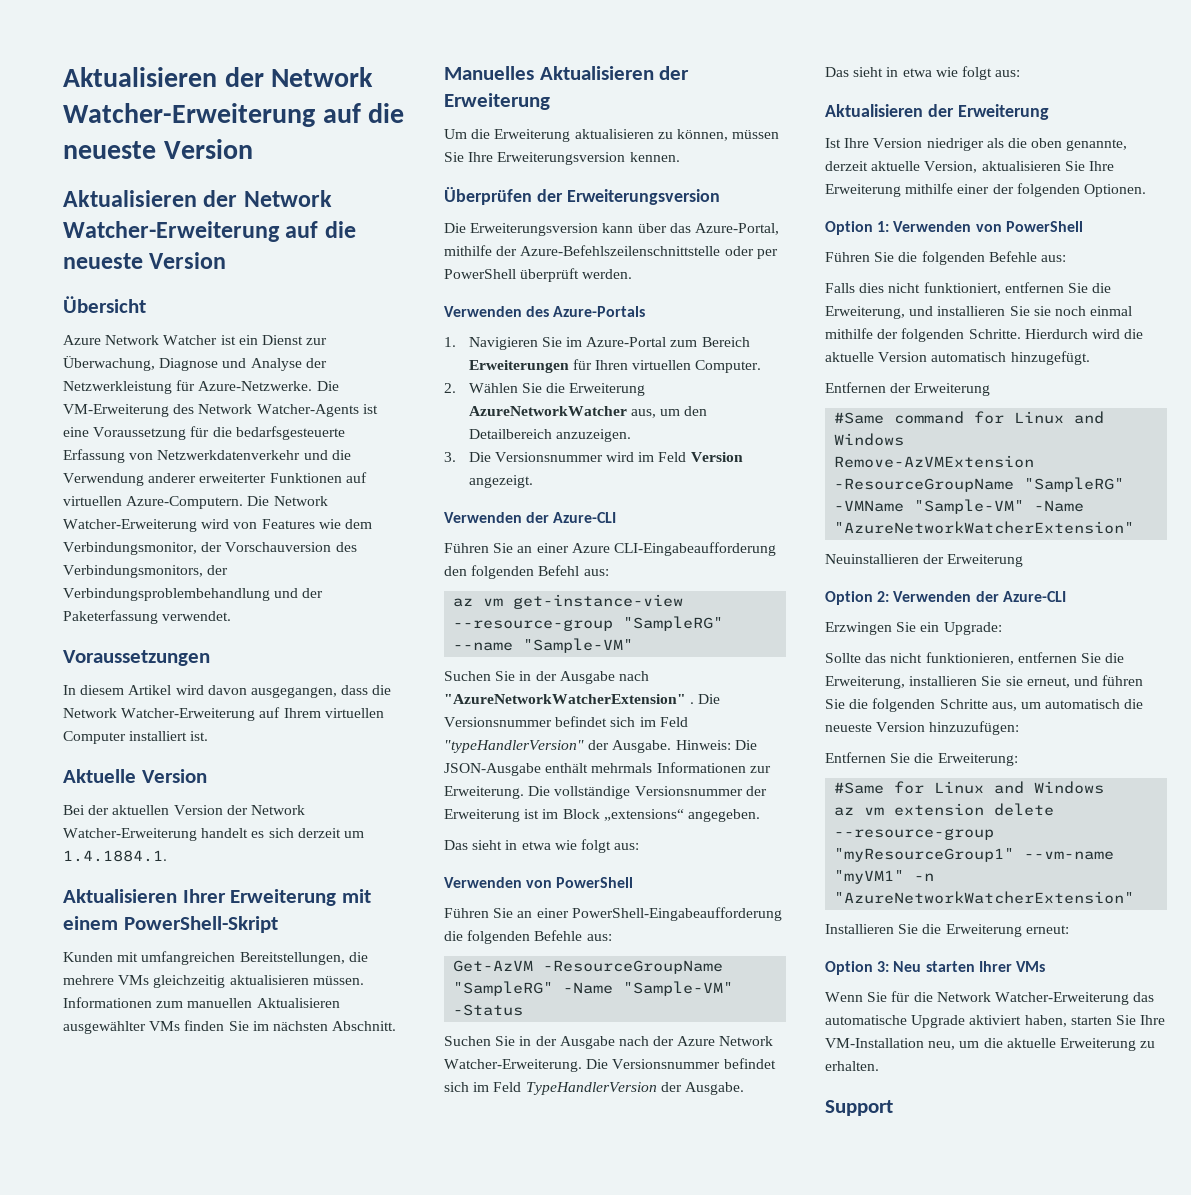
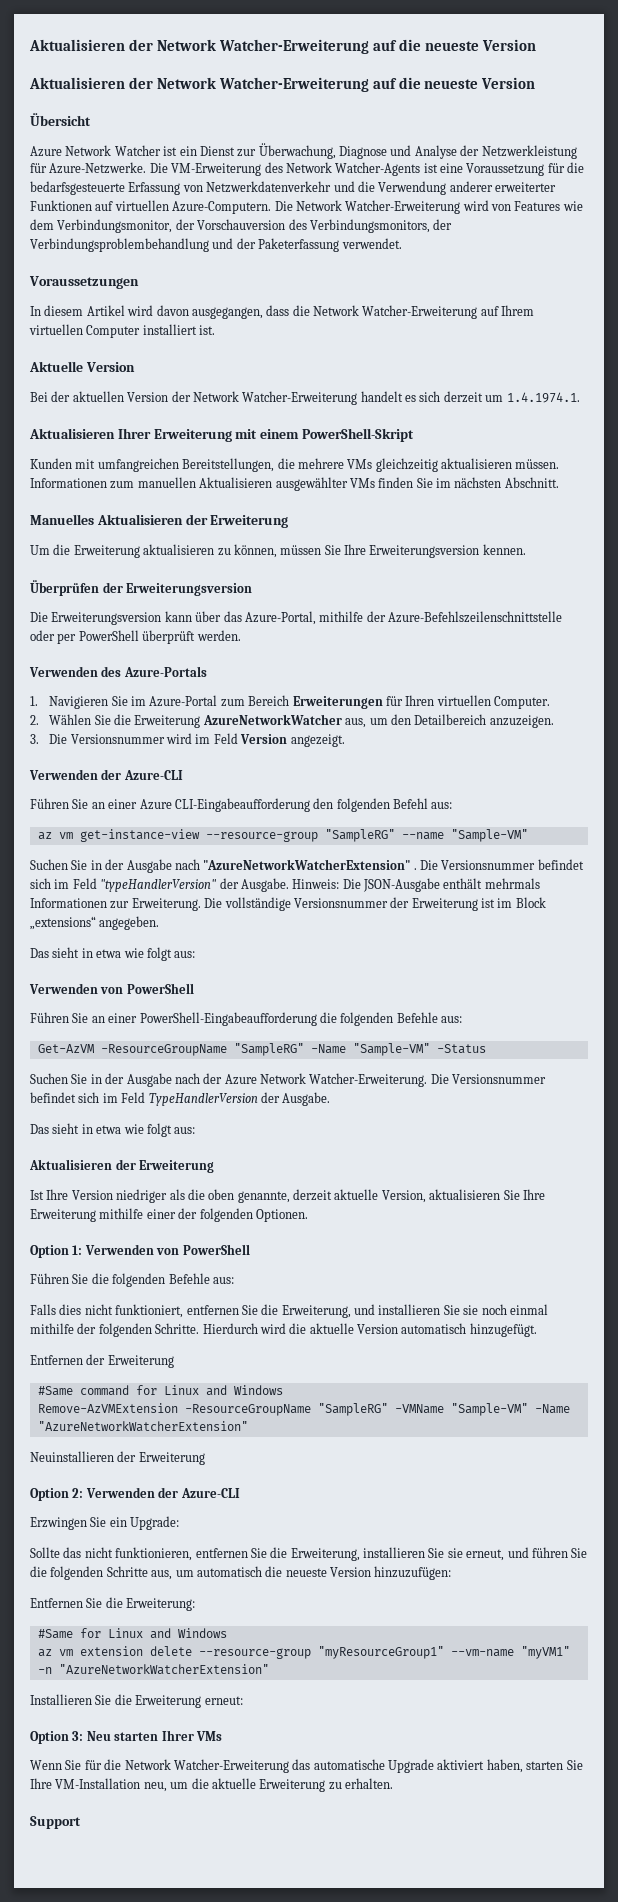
[63,850,167,862] 1.4.1884.1. -> [506,392,580,403] 1.4.1974.1.

